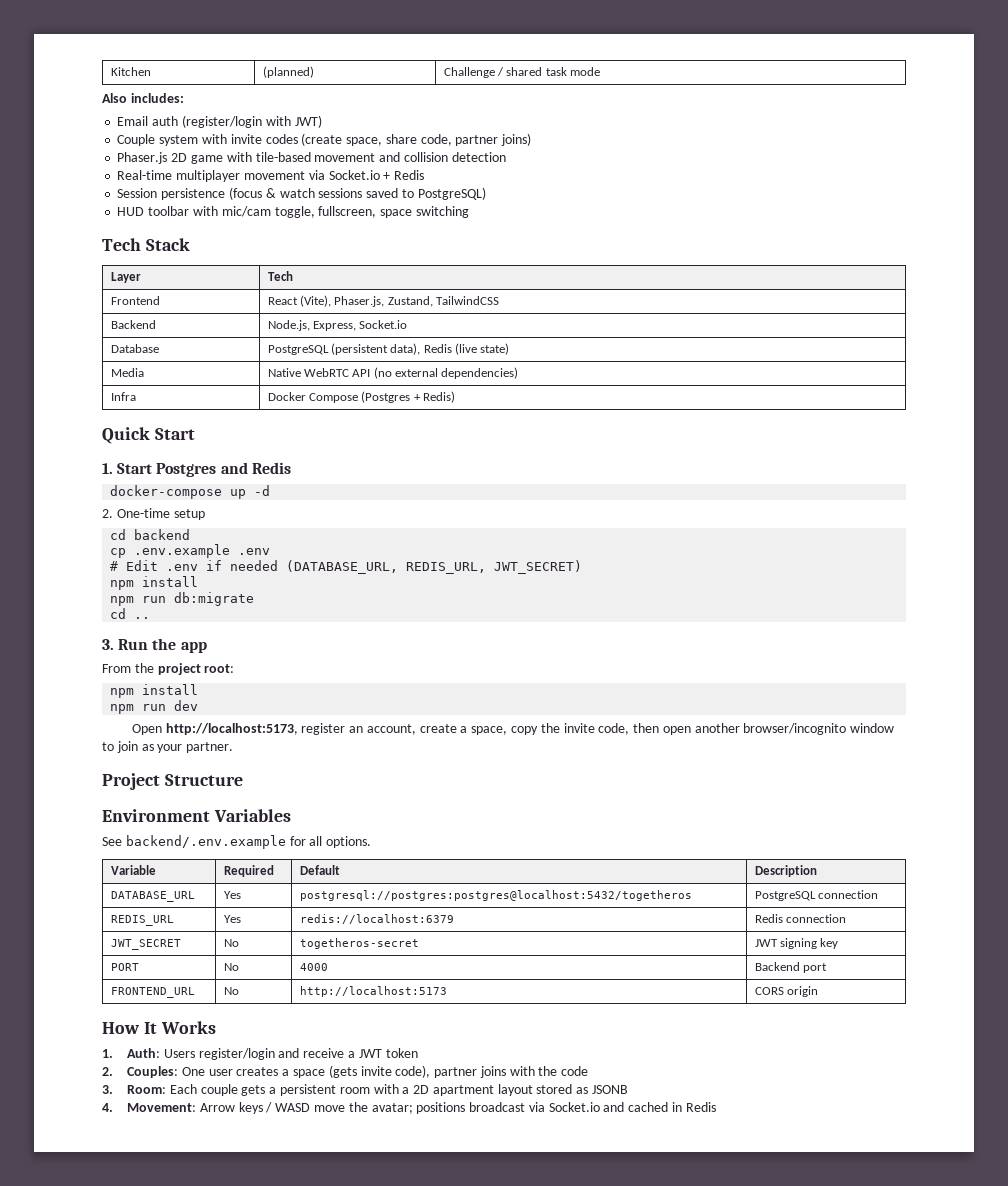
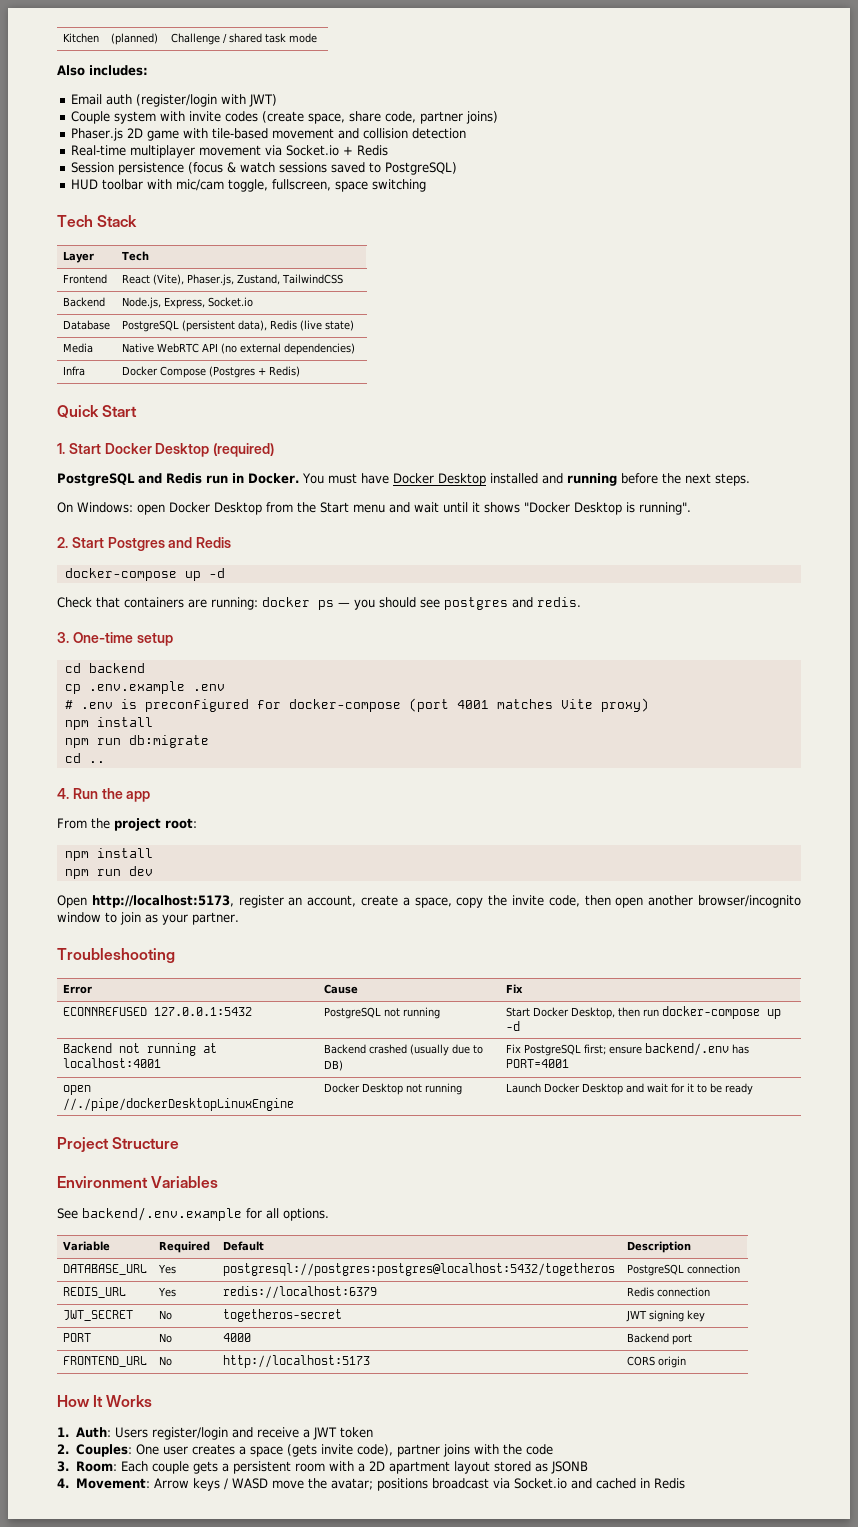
(153, 468) none -> [104,443,275,457] [57,473,750,486] [57,502,691,515] [57,537,104,548] Docker Desktop (required) // PostgreSQL and Redis run in Docker. You must have Docker Desktop installed and running before the next steps. // On Windows: open Docker Desktop from the Start menu and wait until it shows "Docker Desktop is running". // 2. Start
[102,509,113,518] 2. -> [57,597,581,610] [57,632,69,643] Check that containers are running: docker ps — you should see postgres and redis. // 3.
[126,560,583,574] Edit .env if needed (DATABASE_URL, REDIS_URL, JWT_SECRET) -> [80,698,649,712] .env is preconfigured for docker-compose (port 4001 matches Vite proxy)
[102,639,114,650] 3. -> [57,788,69,799] 4.
(234, 747) none -> [57,948,175,963] [62,984,92,994] [323,984,358,994] [505,984,523,993] [62,1007,252,1016] [323,1007,440,1019] [505,1006,781,1019] [505,1021,520,1031] [62,1043,217,1056] [62,1058,161,1068] [323,1044,483,1056] [323,1060,343,1071] [505,1043,749,1056] [505,1059,569,1068] [62,1085,91,1095] [62,1098,294,1111] [323,1083,462,1095] [505,1083,753,1095] // Troubleshooting // Error | Cause | Fix // ECONNREFUSED 127.0.0.1:5432 | PostgreSQL not running | Start Docker Desktop, then run docker-compose up -d // Backend not running at localhost:4001 | Backend crashed (usually due to DB) | Fix PostgreSQL first; ensure backend/.env has PORT=4001 // open //./pipe/dockerDesktopLinuxEngine | Docker Desktop not running | Launch Docker Desktop and wait for it to be ready

